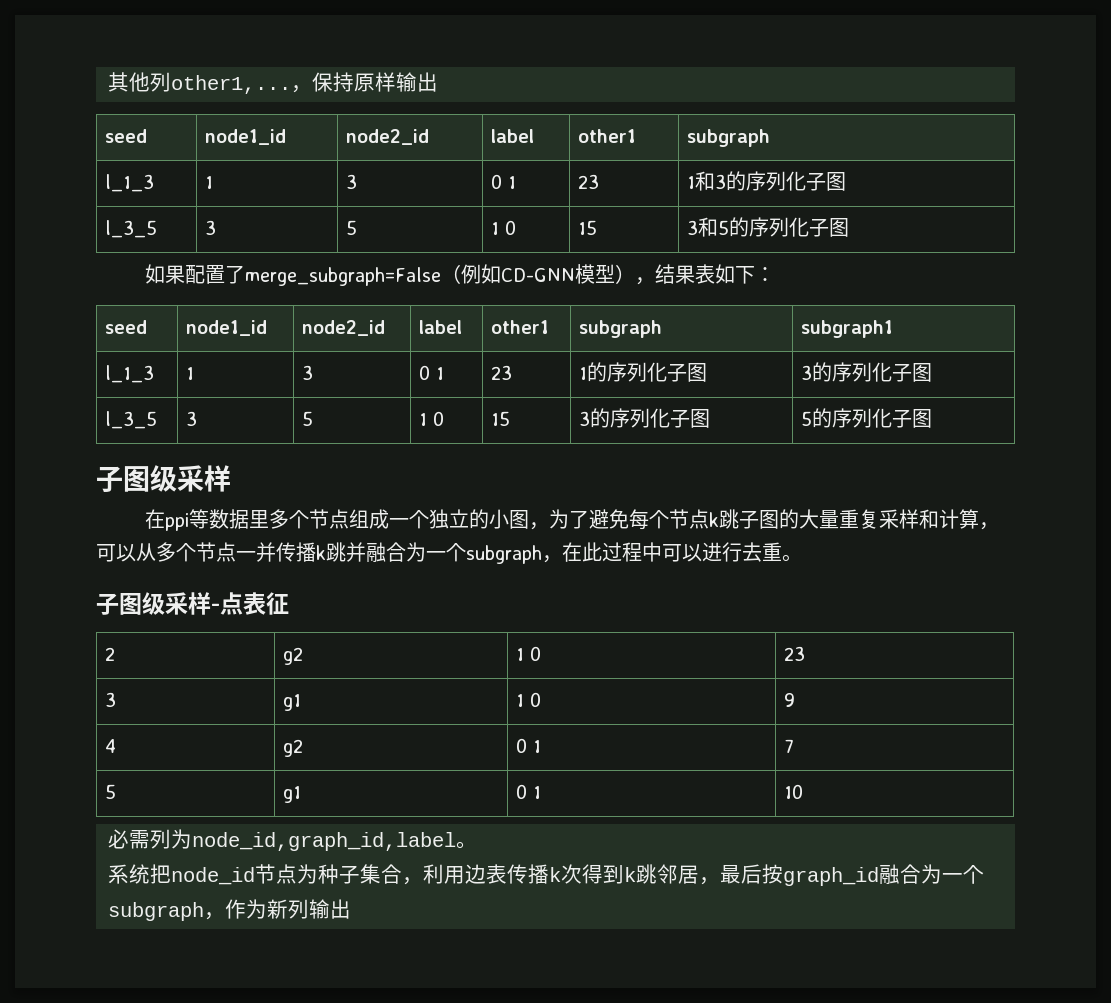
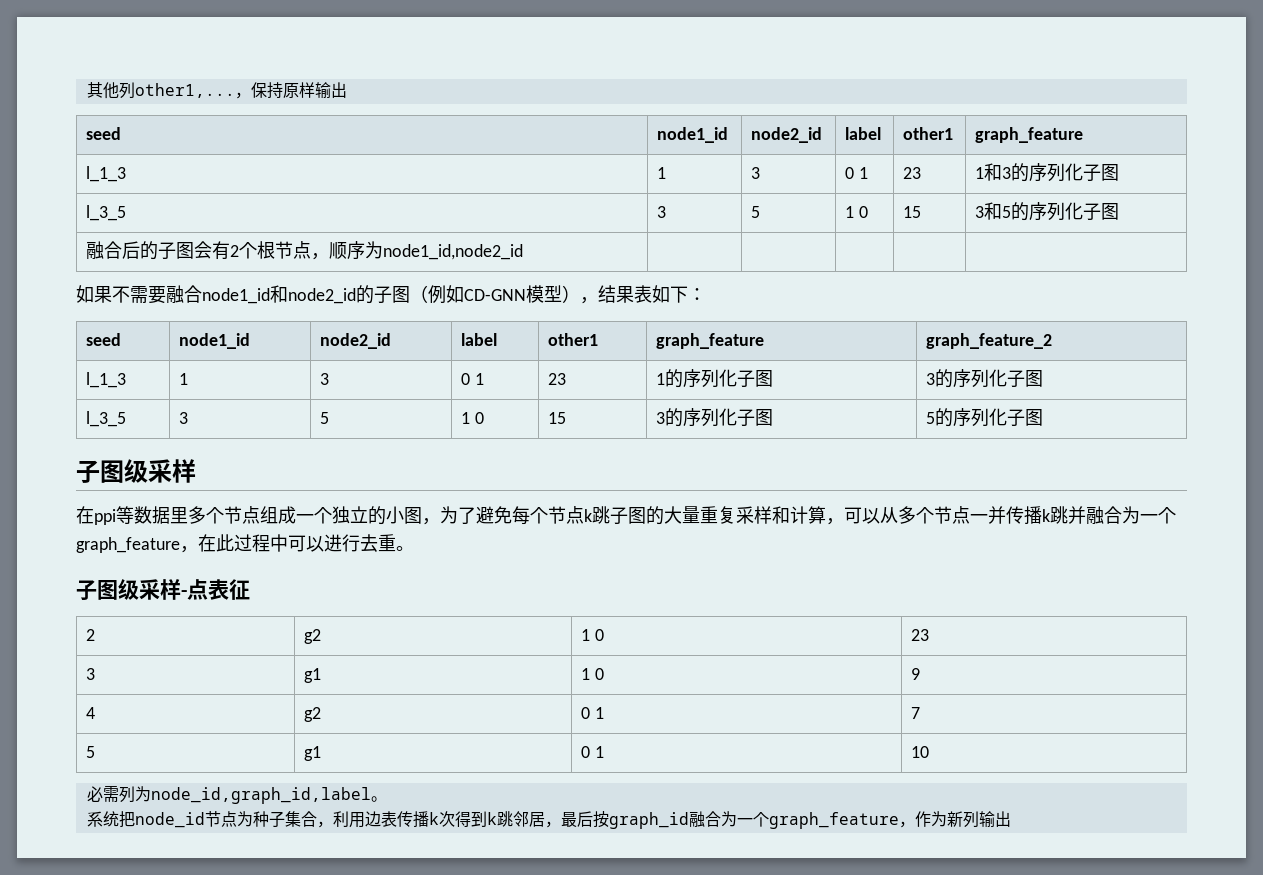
[686,129,770,147] subgraph -> [974,127,1083,143] graph_feature
[145,264,442,286] // 如果配置了merge_subgraph=False -> [85,241,523,260] [76,285,410,304] // 融合后的子图会有2个根节点，顺序为node1_id,node2_id | | | | | // 如果不需要融合node1_id和node2_id的子图
[578,320,662,338] [800,320,893,338] subgraph | subgraph1 -> [655,333,764,349] [925,333,1052,349] graph_feature | graph_feature_2
[466,545,542,564] subgraph -> [76,537,180,553] graph_feature
[108,902,204,921] subgraph -> [768,812,899,829] graph_feature

